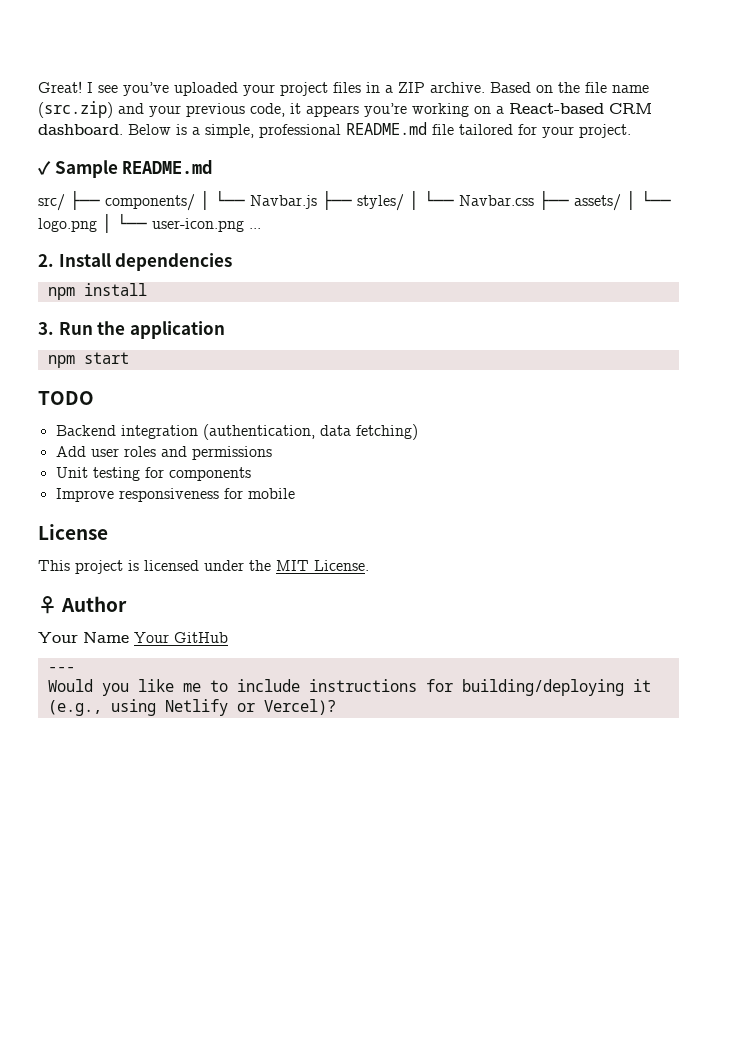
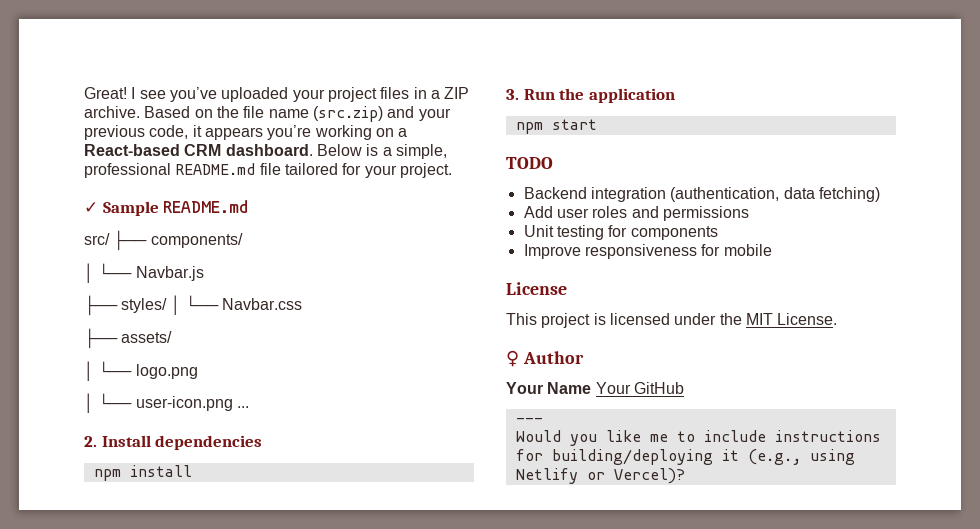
(195, 202) none -> (243, 240) //
(317, 202) none -> (204, 273) //
(534, 200) none -> (303, 304) //
(621, 202) none -> (173, 337) //
(97, 225) none -> (198, 371) //

